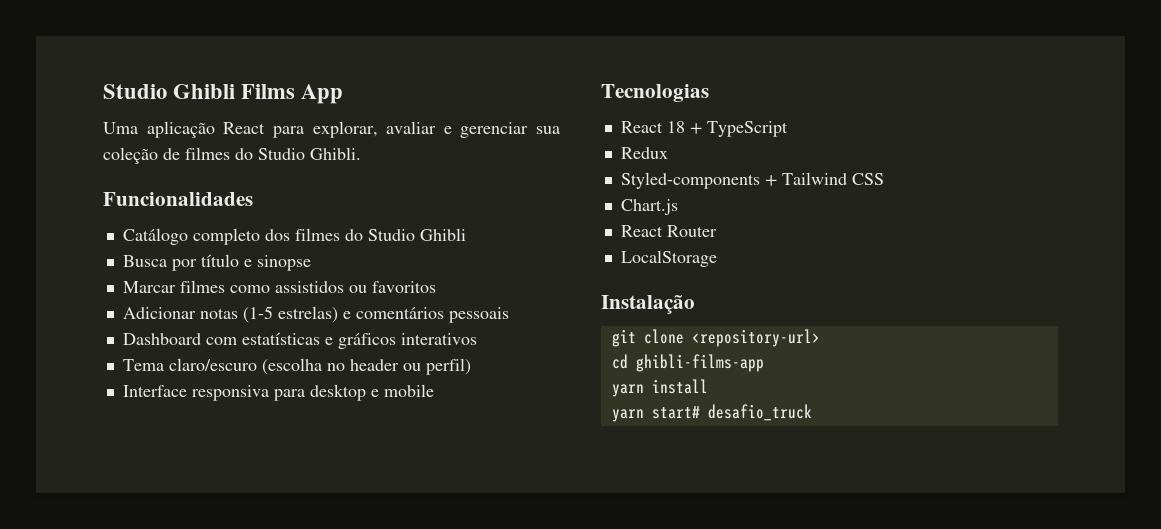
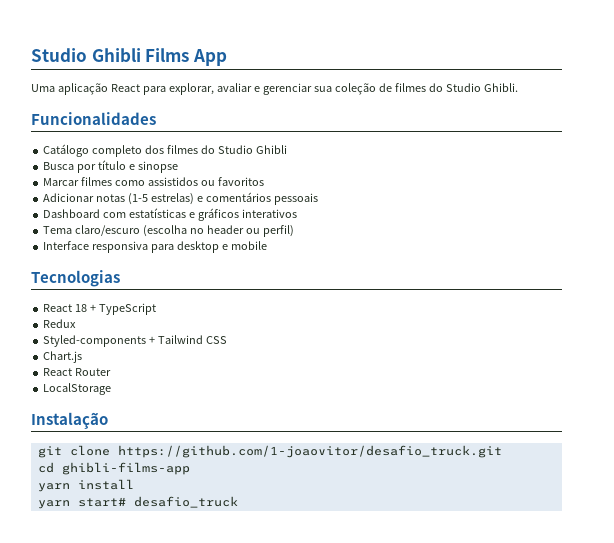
[691,329,820,347] <repository-url> -> [117,445,502,458] https://github.com/1-joaovitor/desafio_truck.git

